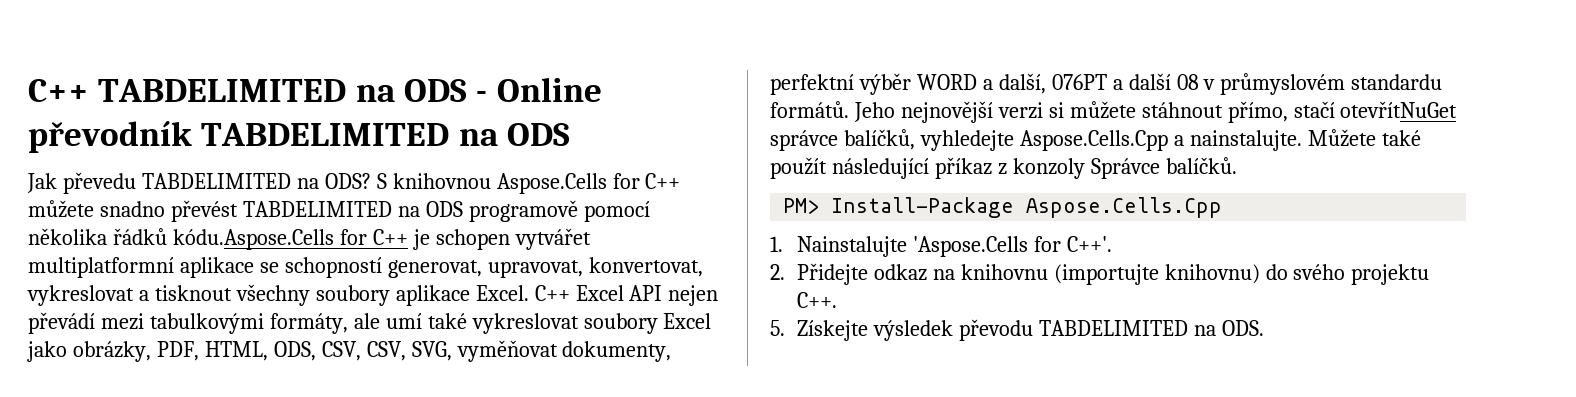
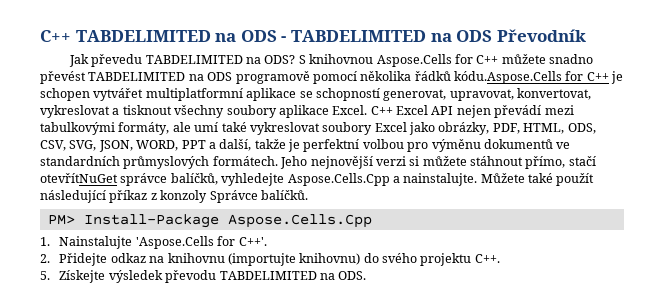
[496,77,602,102] [28,121,570,153] Online převodník TABDELIMITED na ODS -> [290,29,586,42] TABDELIMITED na ODS Převodník
[366,340,672,362] [770,73,1443,95] [770,101,849,118] CSV, SVG, vyměňovat dokumenty, perfektní výběr WORD a další, 076PT a další 08 v průmyslovém standardu formátů. -> [69,139,571,152] [40,156,278,169] SVG, JSON, WORD, PPT a další, takže je perfektní volbou pro výměnu dokumentů ve standardních průmyslových formátech.

